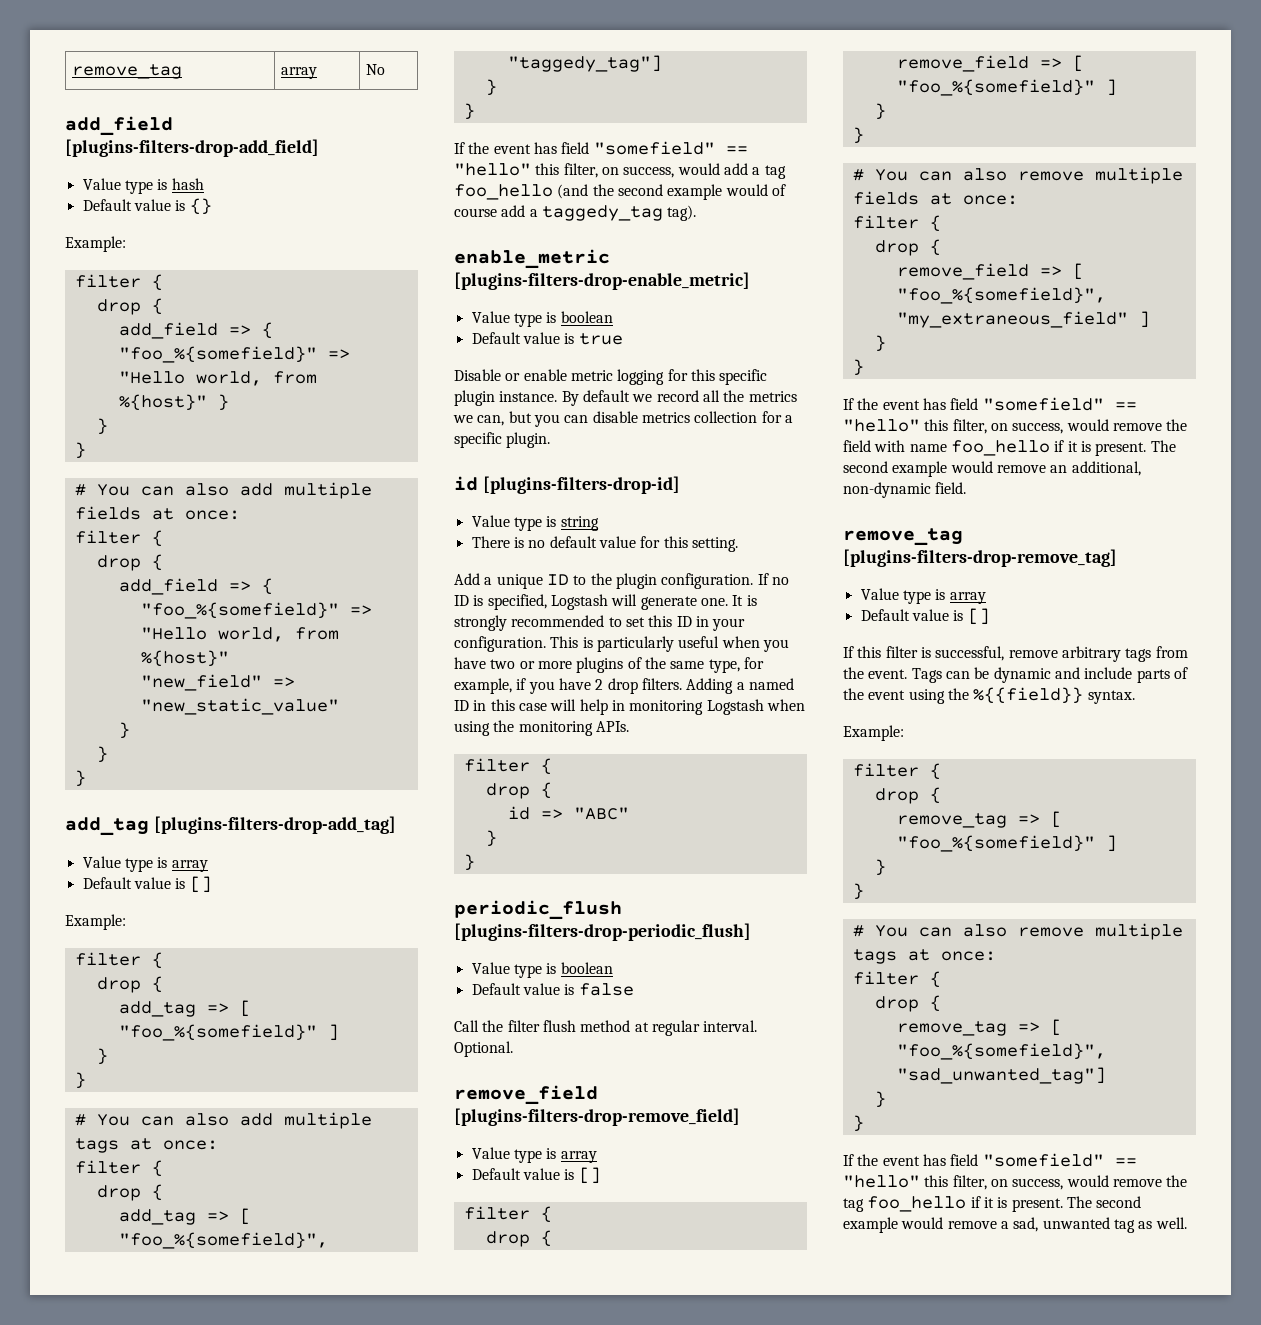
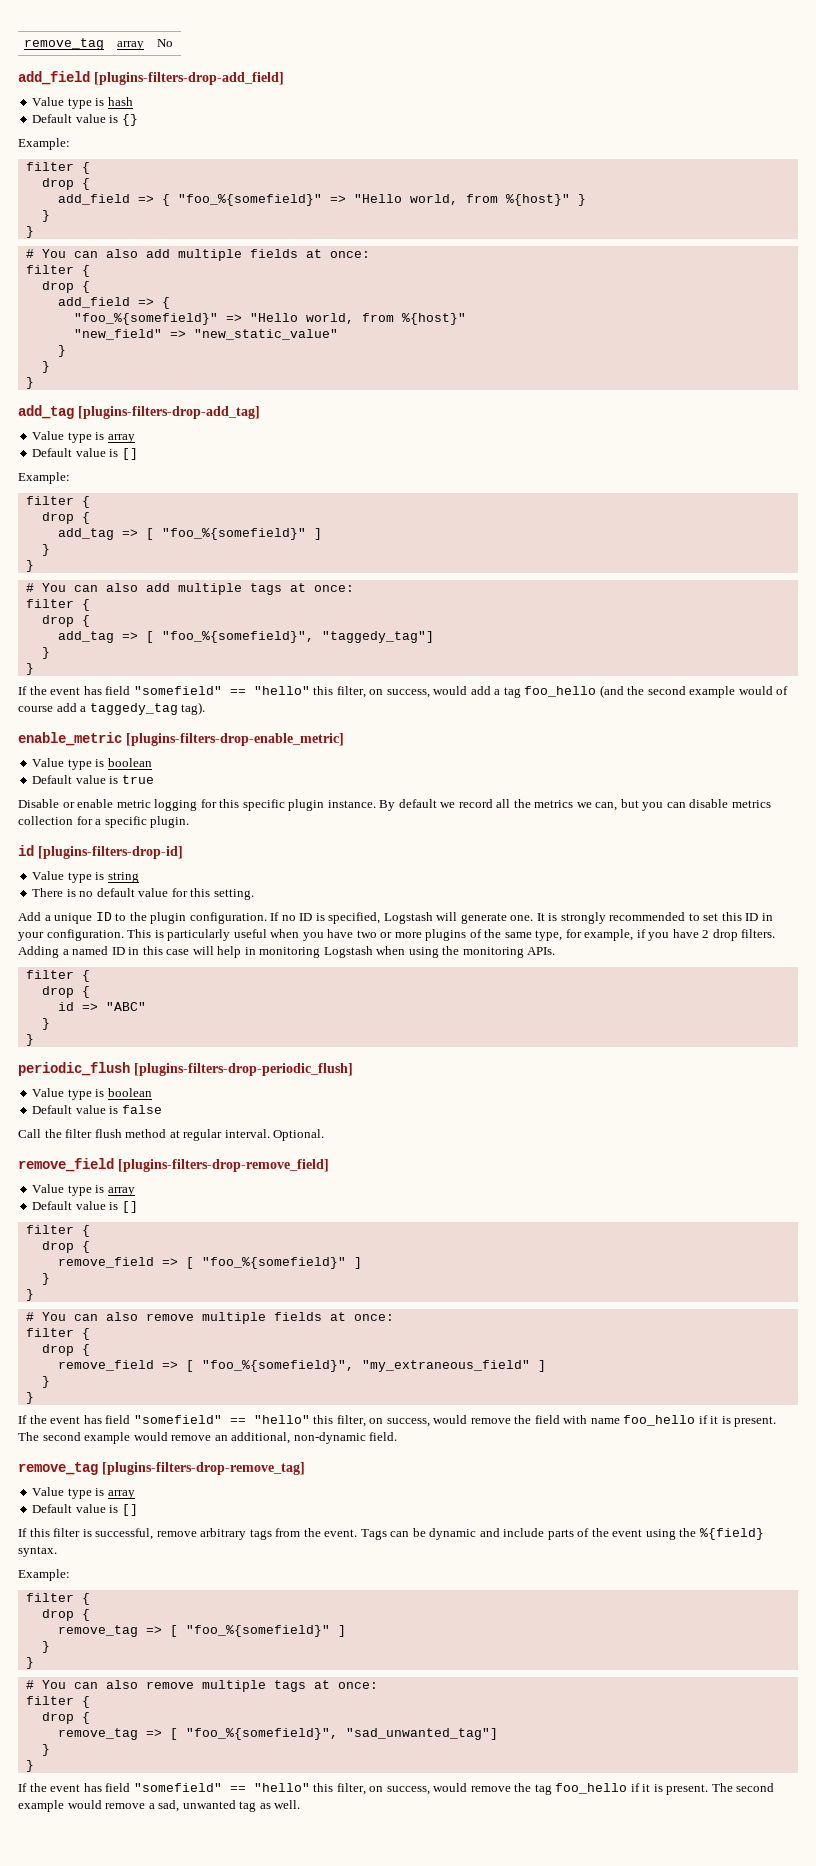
[973,687,1084,704] %{{field}} -> [699,1528,764,1540] %{field}

